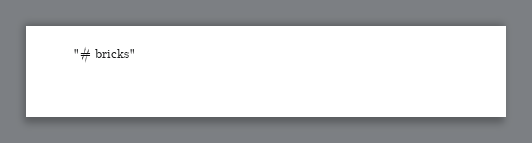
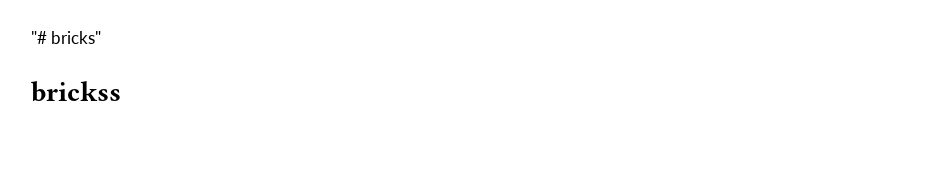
(136, 53) none -> [31,81,121,102] // brickss

